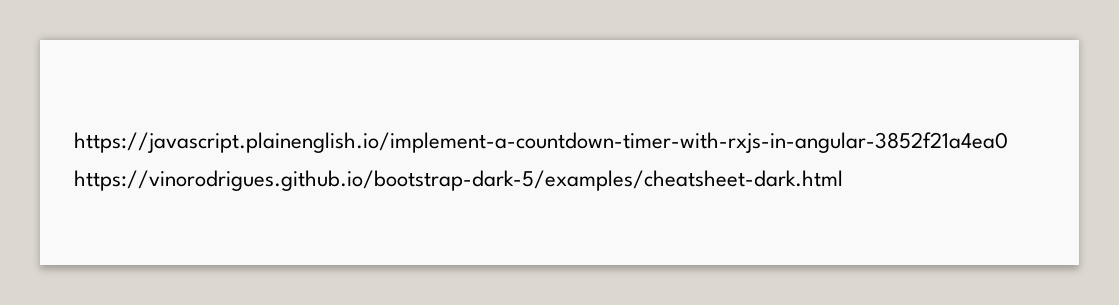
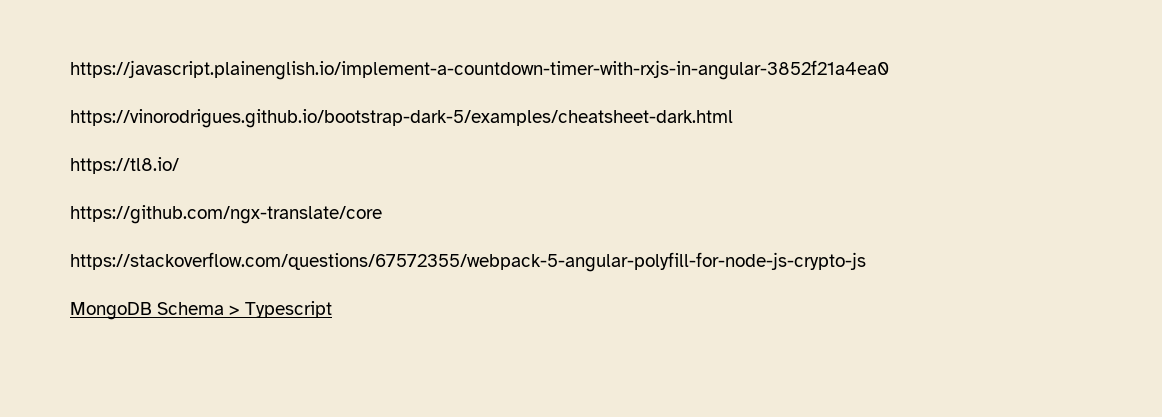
(843, 180) none -> [70,157,179,174] [70,205,382,224] [70,252,866,272] [70,301,333,320] // https://tl8.io/ // https://github.com/ngx-translate/core // https://stackoverflow.com/questions/67572355/webpack-5-angular-polyfill-for-node-js-crypto-js // MongoDB Schema > Typescript

